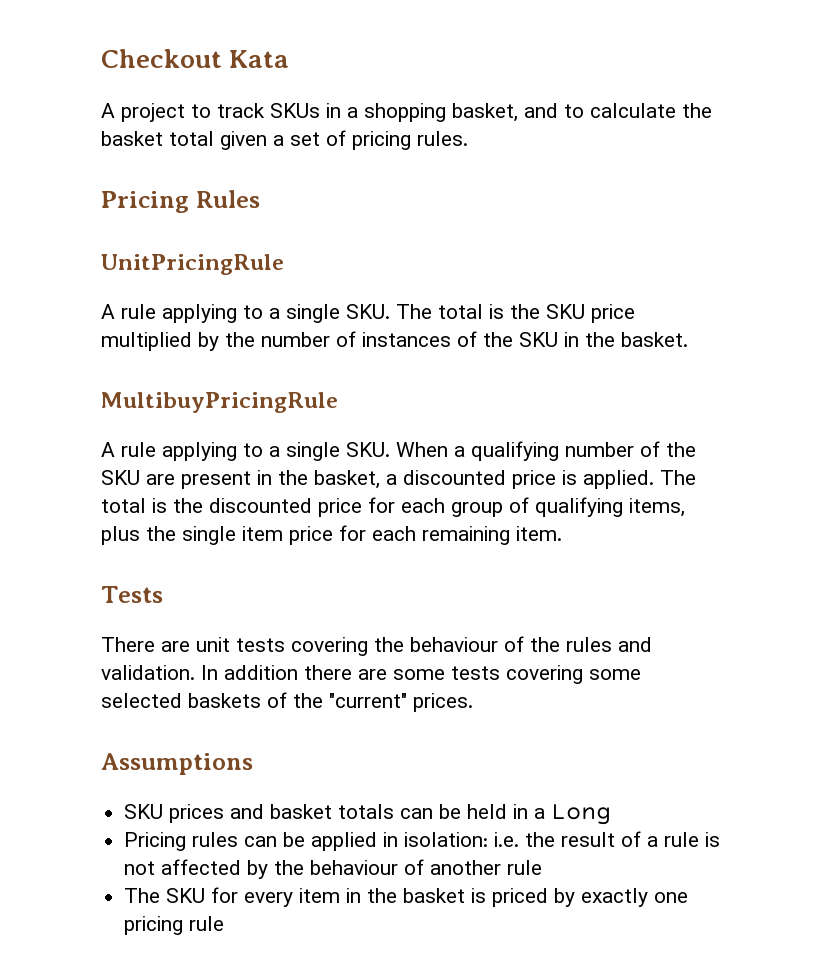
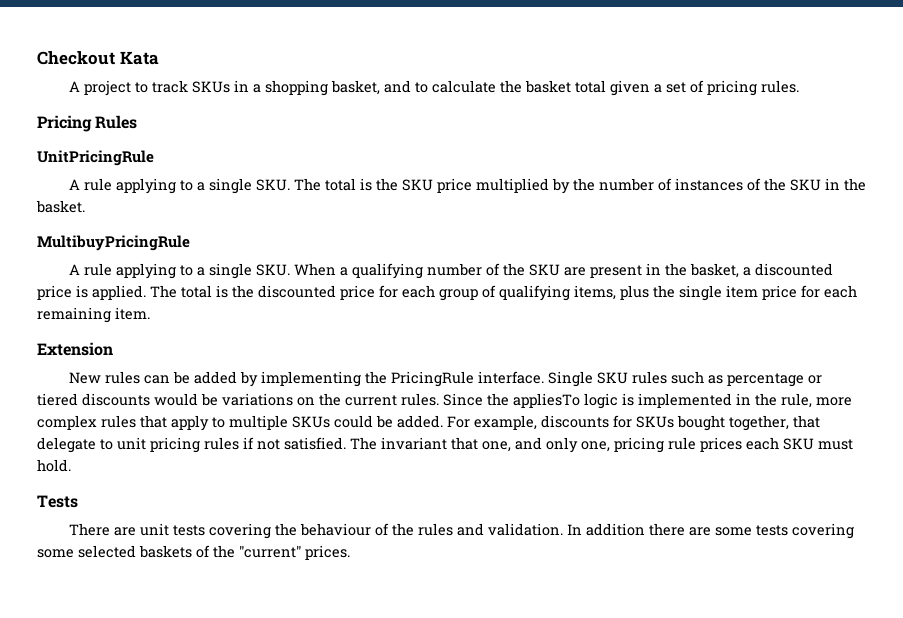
(562, 533) none -> [37,342,113,356] [68,371,822,387] [37,393,852,409] [37,415,820,431] [37,437,853,453] [37,459,71,472] // Extension // New rules can be added by implementing the PricingRule interface. Single SKU rules such as percentage or tiered discounts would be variations on the current rules. Since the appliesTo logic is implemented in the rule, more complex rules that apply to multiple SKUs could be added. For example, discounts for SKUs bought together, that delegate to unit pricing rules if not satisfied. The invariant that one, and only one, pricing rule prices each SKU must hold.
[101,753,253,775] [124,804,612,825] [124,831,721,851] [124,859,543,879] [124,887,689,907] [124,916,225,935] // Assumptions // SKU prices and basket totals can be held in a Long // Pricing rules can be applied in isolation: i.e. the result of a rule is not affected by the behaviour of another rule // The SKU for every item in the basket is priced by exactly one pricing rule -> (350, 552) none

